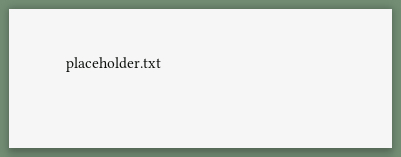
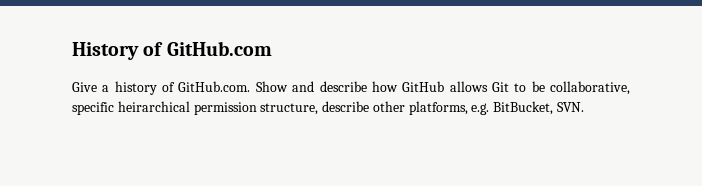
[66,57,161,72] placeholder.txt -> [72,41,272,60] [72,81,630,95] [72,101,585,115] History of GitHub.com // Give a history of GitHub.com. Show and describe how GitHub allows Git to be collaborative, specific heirarchical permission structure, describe other platforms, e.g. BitBucket, SVN.

